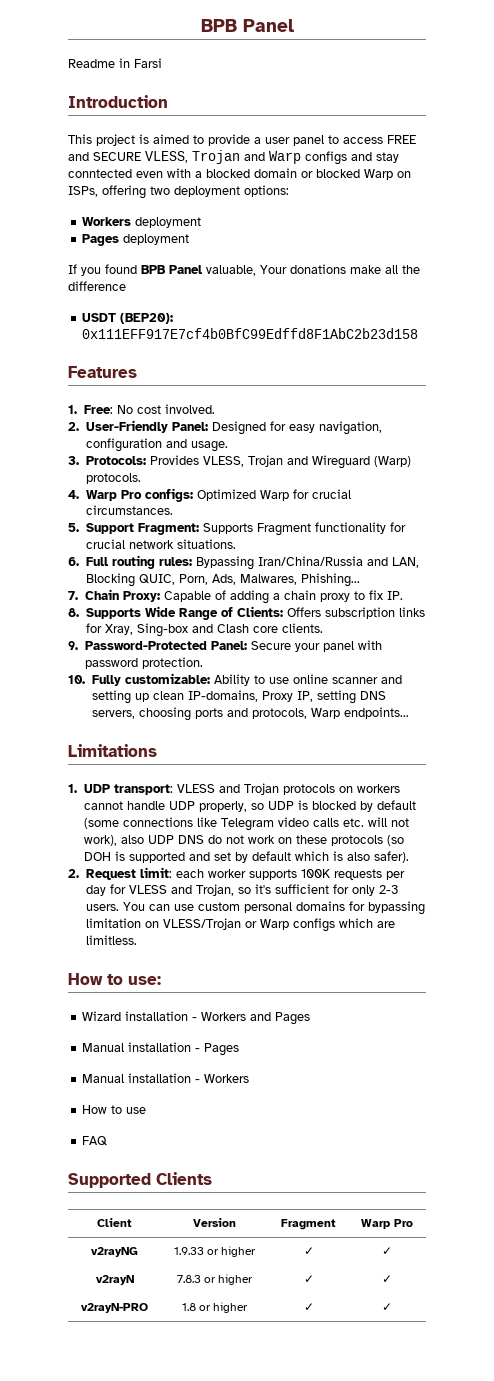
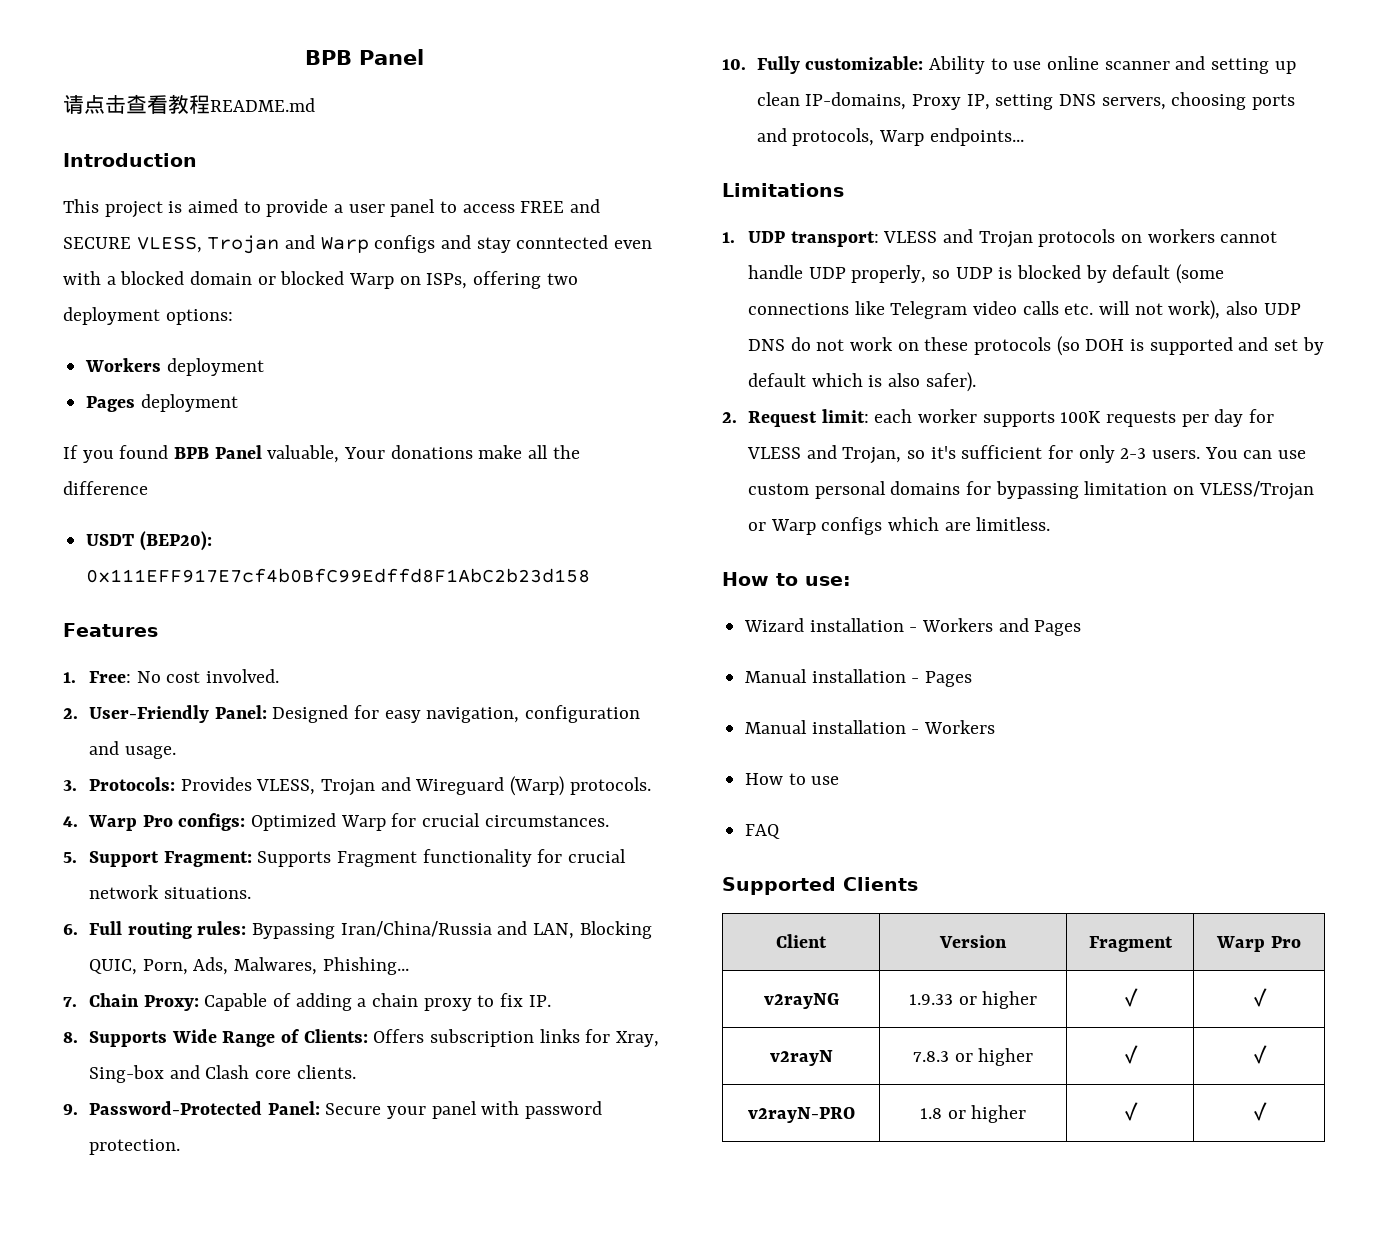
[68,58,162,68] Readme in Farsi -> [63,94,315,114] 请点击查看教程README.md

